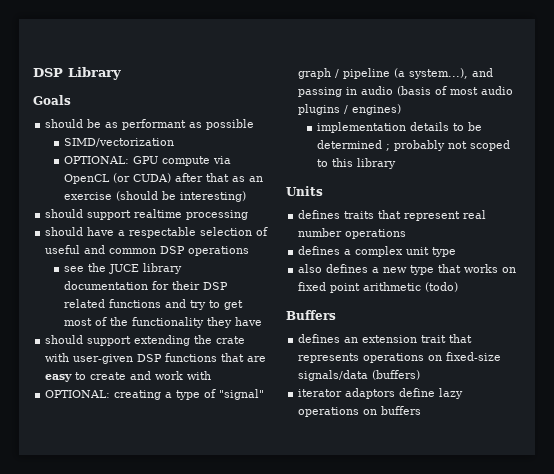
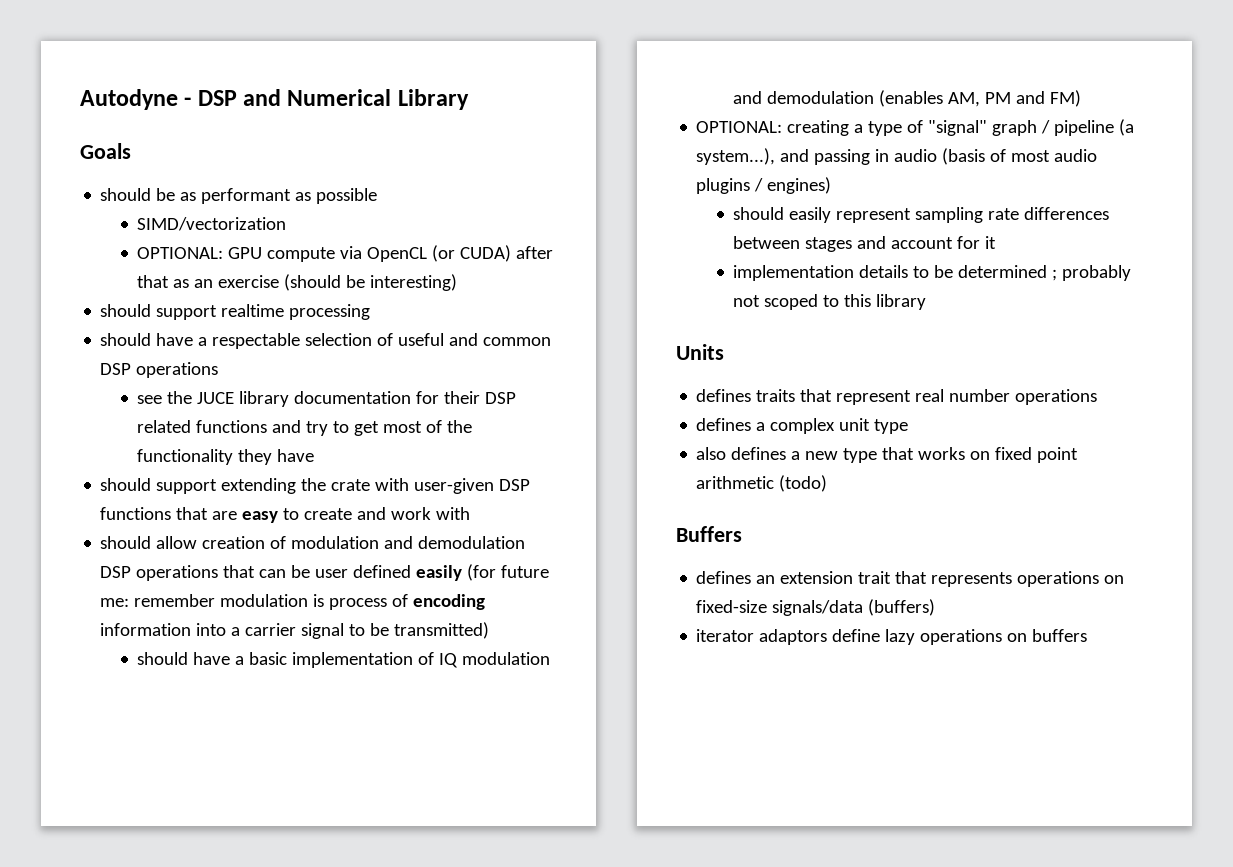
[33,68,63,77] DSP -> [80,89,392,110] Autodyne - DSP and Numerical
(212, 375) none -> [100,536,526,549] [100,564,550,581] [100,594,486,610] [100,622,490,639] [137,652,551,668] [733,90,1082,107] // should allow creation of modulation and demodulation DSP operations that can be user defined easily (for future me: remember modulation is process of encoding information into a carrier signal to be transmitted) // should have a basic implementation of IQ modulation and demodulation (enables AM, PM and FM)
(402, 109) none -> [733,207,1110,223] [733,236,997,252] // should easily represent sampling rate differences between stages and account for it

